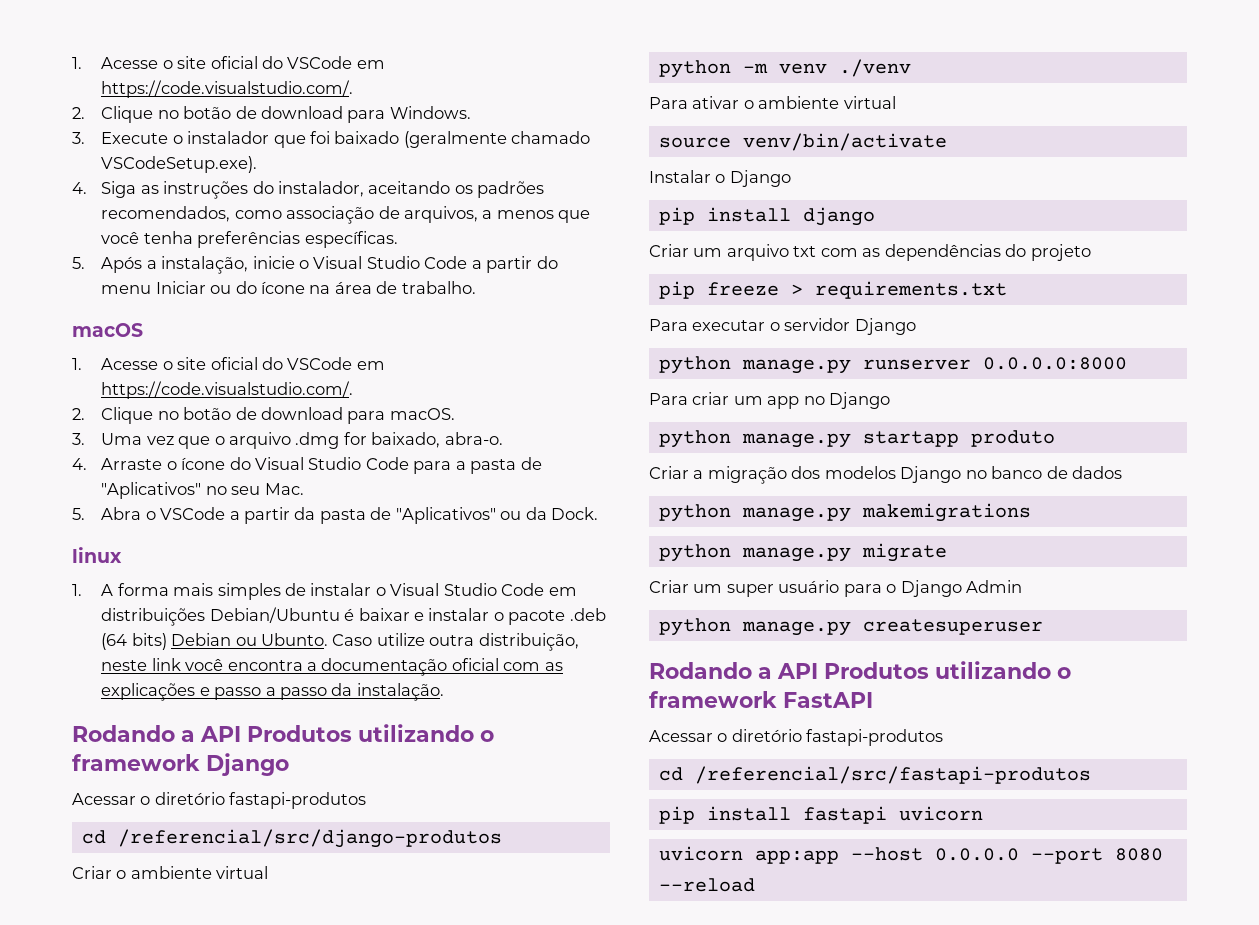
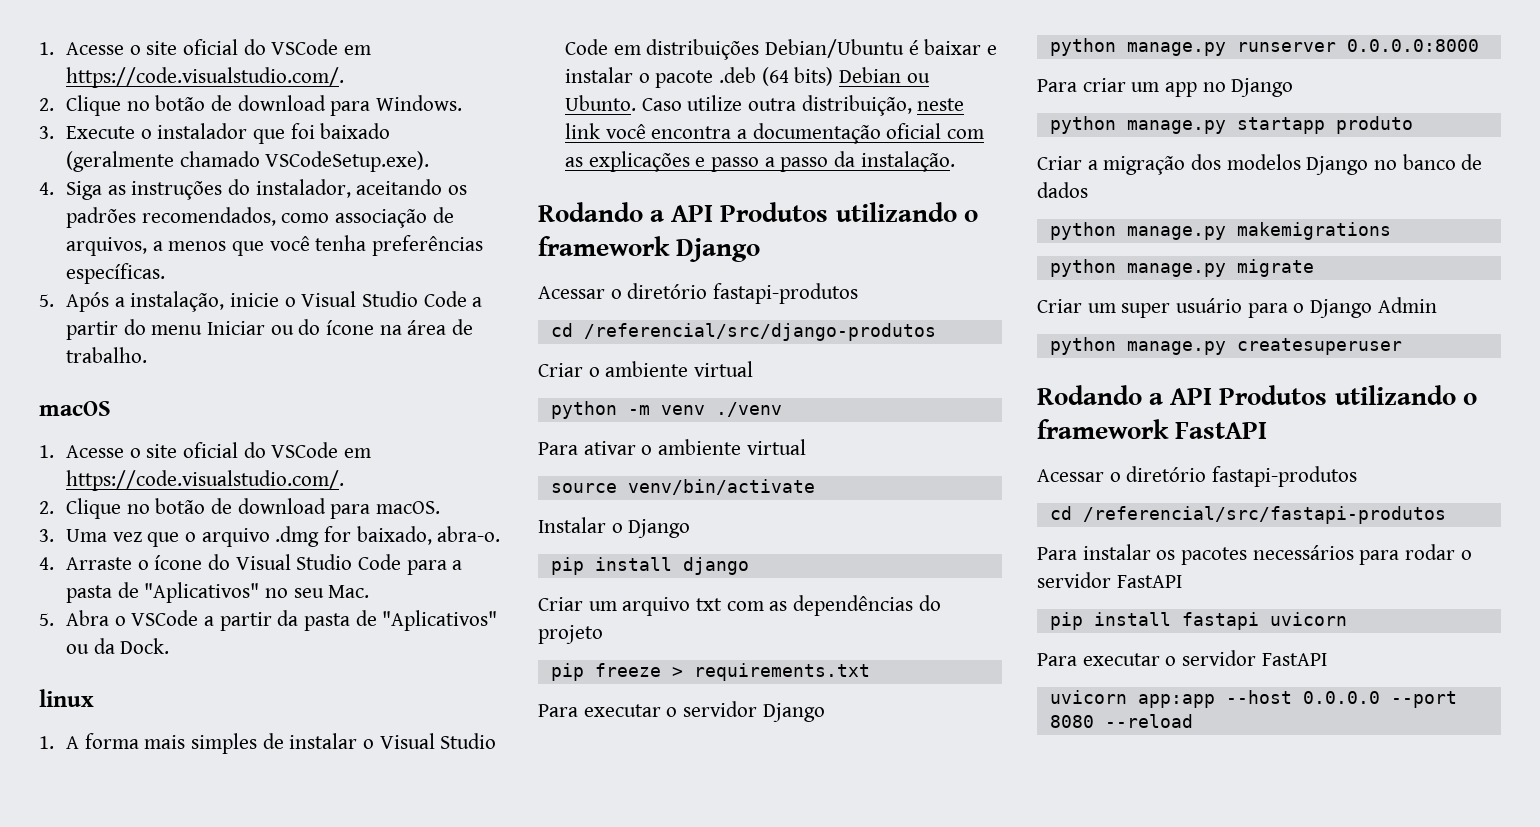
(1091, 775) none -> [1037,544,1472,565] [1037,572,1182,588] // Para instalar os pacotes necessários para rodar o servidor FastAPI
(983, 813) none -> [1037,650,1327,666] // Para executar o servidor FastAPI

